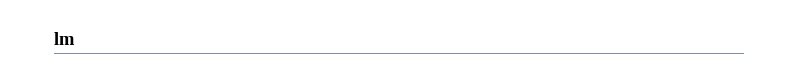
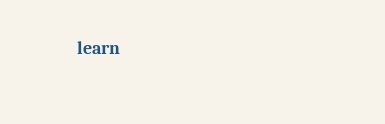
[54,32,75,45] lm -> [77,41,120,54] learn

